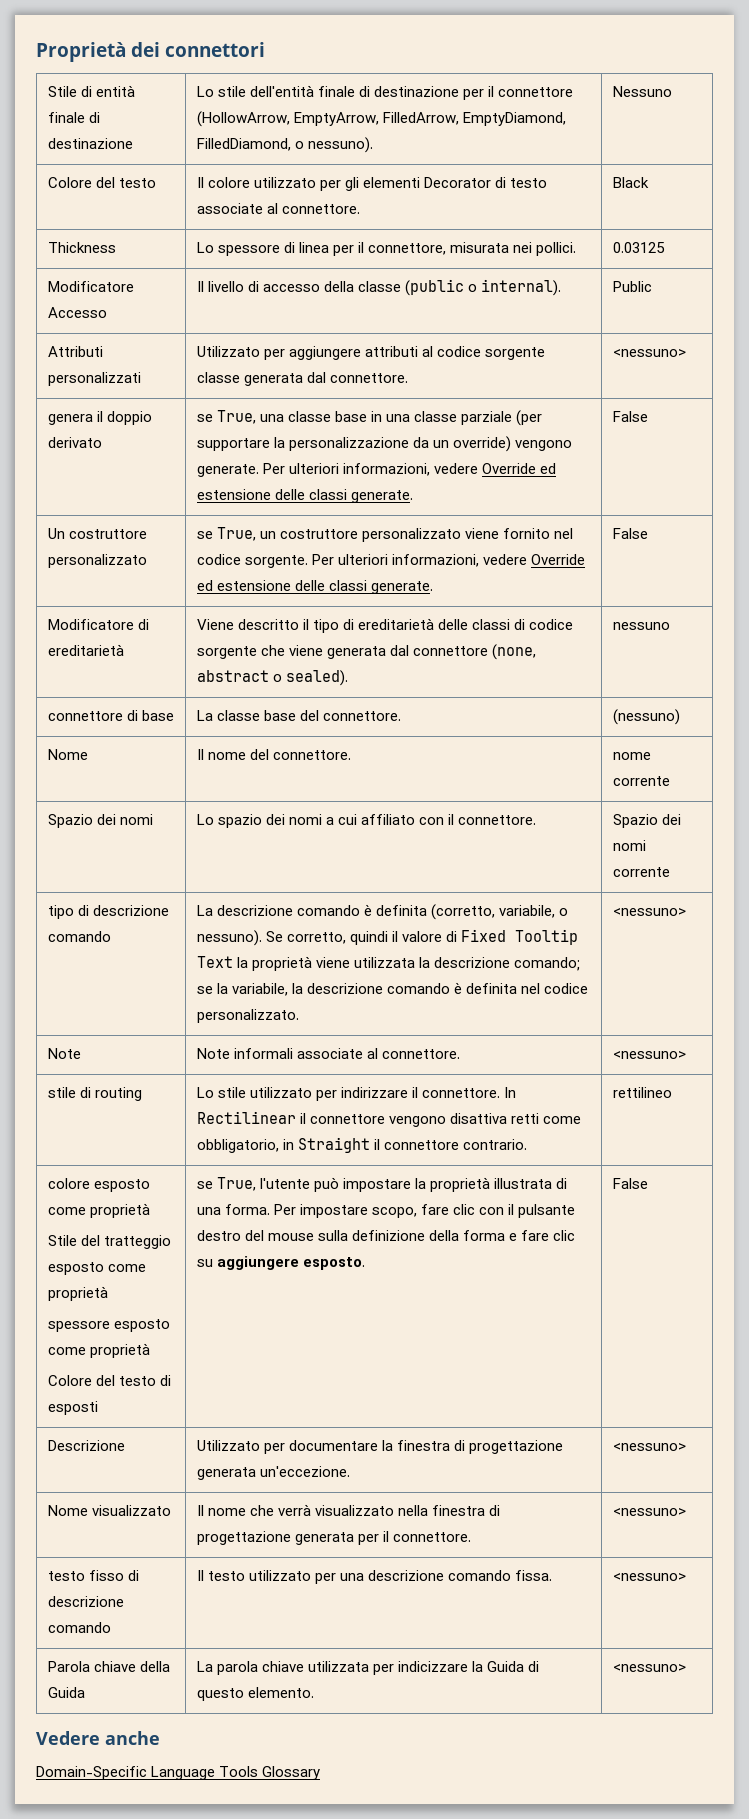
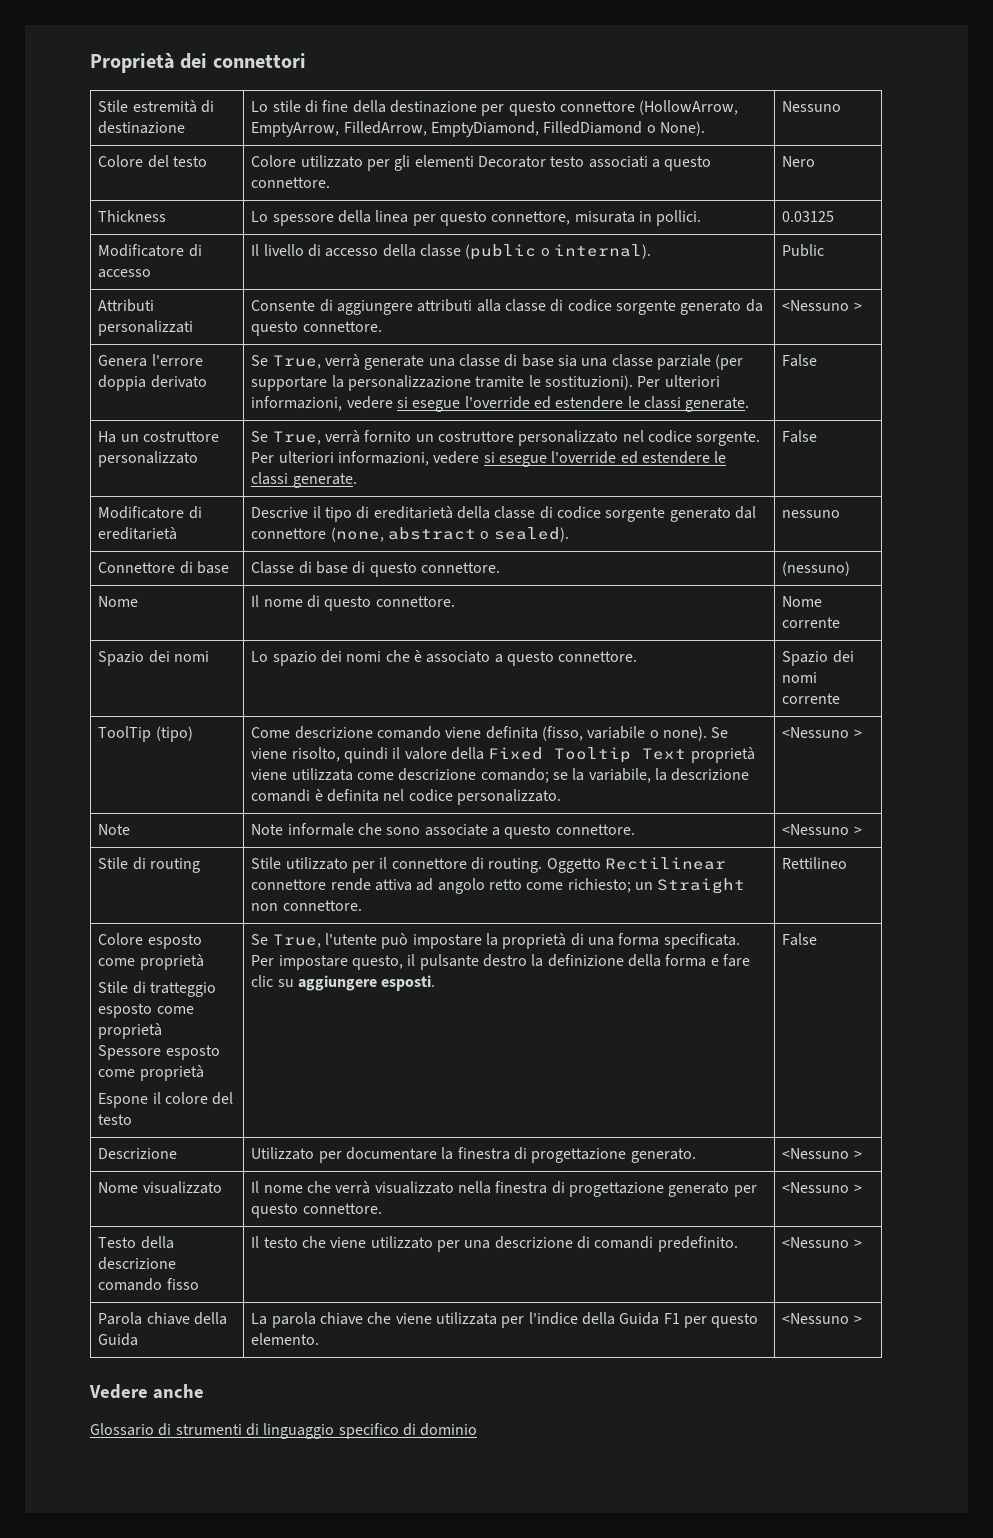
[80,85,136,97] [47,112,85,123] di entità finale -> [132,100,197,113] estremità
[250,85,371,97] dell'entità finale di -> [305,100,386,113] di fine della
[488,86,495,97] il -> [508,101,556,116] questo
[196,137,374,153] FilledDiamond, o nessuno). -> [543,121,706,136] FilledDiamond o None).
[196,177,250,188] Il colore -> [251,155,297,167] Colore
[495,177,548,188] [196,203,361,214] [612,177,649,188] di testo associate al connettore. | Black -> [550,156,712,171] [251,177,331,188] [782,156,816,167] testo associati a questo connettore. | Nero
[284,242,296,253] di -> [338,210,372,223] della
[358,242,365,253] il -> [440,211,488,226] questo
[513,242,533,253] nei -> [639,211,653,222] in
[47,307,107,318] Accesso -> [188,244,202,257] [98,269,152,278] di accesso
[196,346,546,360] [196,372,409,386] [612,349,686,357] [47,411,153,425] [47,437,102,448] [196,410,383,424] Utilizzato per aggiungere attributi al codice sorgente classe generata dal connettore. | <nessuno> // genera il doppio derivato | se True, una classe base in -> [251,299,763,315] [251,321,382,336] [782,300,862,311] [98,354,203,367] [98,375,207,391] [251,354,578,370] Consente di aggiungere attributi alla classe di codice sorgente generato da questo connettore. | <Nessuno > // Genera l'errore doppia derivato | Se True, verrà generate una classe di base sia
[413,436,573,452] [196,463,557,477] [196,489,414,503] [612,411,648,422] [47,528,65,539] da un override) vengono generate. Per ulteriori informazioni, vedere Override ed estensione delle classi generate. | False // Un -> [475,375,720,390] [251,396,750,412] [782,354,818,367] [98,431,139,443] tramite le sostituzioni). Per ulteriori informazioni, vedere si esegue l'override ed estendere le classi generate. | False // Ha un
[196,527,551,542] se True, un costruttore personalizzato viene fornito -> [251,430,619,446] Se True, verrà fornito un costruttore personalizzato
[531,554,586,565] [196,580,326,591] Override ed estensione delle -> [483,451,727,467] si esegue l'override ed estendere le
[196,619,299,630] Viene descritto -> [251,507,309,518] Descrive
[438,619,574,630] [196,645,387,659] delle classi di codice sorgente che viene generata -> [457,506,731,522] della classe di codice sorgente generato
[47,711,123,721] connettore -> [98,562,176,573] Connettore
[196,710,320,721] La classe base del -> [251,561,417,577] Classe di base di questo
[250,749,352,760] [612,752,651,760] del connettore. | nome -> [307,595,455,611] [782,596,823,607] di questo connettore. | Nome
[326,814,455,825] a cui affiliato con il -> [385,650,555,666] che è associato a questo
[47,905,170,919] [47,931,111,942] [196,904,569,920] [196,930,347,946] tipo di descrizione comando | La descrizione comando è definita (corretto, variabile, o nessuno). Se corretto, -> [98,726,193,742] [251,726,729,741] [251,747,340,762] ToolTip (tipo) | Come descrizione comando viene definita (fisso, variabile o none). Se viene risolto,
[446,931,458,942] di -> [451,747,485,760] della
[236,957,248,968] la -> (687, 754) none
[419,957,431,968] la -> [357,772,395,780] come
[387,983,451,994] comando -> [251,789,311,802] comandi
[612,908,686,916] <nessuno> -> [782,727,862,738] <Nessuno >
[233,1048,461,1059] [612,1051,686,1059] [47,1087,143,1101] [196,1087,517,1101] [196,1111,582,1127] [196,1137,528,1153] [612,1087,672,1098] [47,1178,90,1189] informali associate al connettore. | <nessuno> // stile di routing | Lo stile utilizzato per indirizzare il connettore. In Rectilinear il connettore vengono disattiva retti come obbligatorio, in Straight il connettore contrario. | rettilineo // colore -> [287,823,635,839] [782,824,862,835] [98,857,201,873] [251,857,727,873] [251,878,746,894] [251,900,362,911] [782,857,848,869] [98,933,144,945] informale che sono associate a questo connettore. | <Nessuno > // Stile di routing | Stile utilizzato per il connettore di routing. Oggetto Rectilinear connettore rende attiva ad angolo retto come richiesto; un Straight non connettore. | Rettilineo // Colore
[80,1235,100,1246] del -> [132,981,146,994] di
[47,1319,170,1332] [47,1343,150,1358] [47,1375,172,1386] [47,1401,98,1415] [196,1181,213,1189] spessore esposto come proprietà // Colore del testo di esposti | se -> [98,1045,220,1060] [98,1065,204,1081] [98,1092,234,1108] [98,1114,133,1125] [251,934,269,945] Spessore esposto come proprietà // Espone il colore del testo | Se
[494,1178,553,1189] illustrata -> (567, 941) none
[224,1204,576,1218] [196,1230,349,1241] forma. Per impostare scopo, fare clic con il pulsante destro del mouse sulla -> [618,933,740,949] [251,954,544,970] forma specificata. Per impostare questo, il pulsante destro la
[303,1257,366,1270] esposto. -> [381,975,436,991] esposti.
[196,1466,350,1480] [612,1443,686,1451] generata un'eccezione. | <nessuno> -> [630,1148,696,1163] [782,1148,862,1159] generato. | <Nessuno >
[294,1531,472,1545] [612,1508,686,1516] [47,1570,140,1581] [47,1596,124,1607] [47,1622,111,1633] generata per il connettore. | <nessuno> // testo fisso di descrizione comando -> [668,1182,757,1197] [251,1203,382,1218] [782,1182,862,1193] [98,1236,174,1249] [98,1257,177,1270] [98,1278,199,1291] generato per questo connettore. | <Nessuno > // Testo della descrizione comando fisso
(245, 1576) none -> [302,1236,367,1248] che viene
[448,1570,553,1581] [612,1573,686,1581] comando fissa. | <nessuno> -> [577,1236,738,1252] [782,1237,862,1248] di comandi predefinito. | <Nessuno >
[308,1661,540,1675] utilizzata per indicizzare la Guida di -> [367,1312,708,1328] che viene utilizzata per l'indice della Guida F1 per
[612,1664,686,1672] <nessuno> -> [782,1313,862,1324] <Nessuno >
[36,1766,321,1780] Domain-Specific Language Tools Glossary -> [90,1423,478,1439] Glossario di strumenti di linguaggio specifico di dominio

